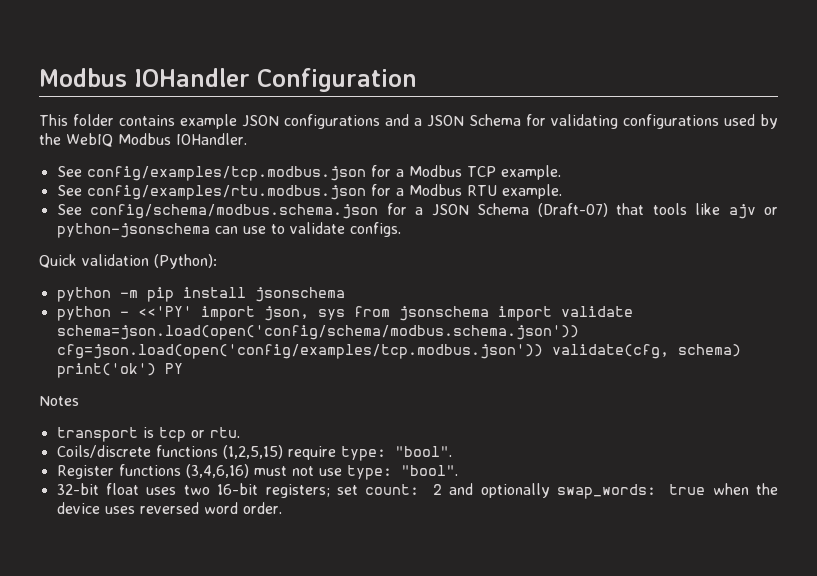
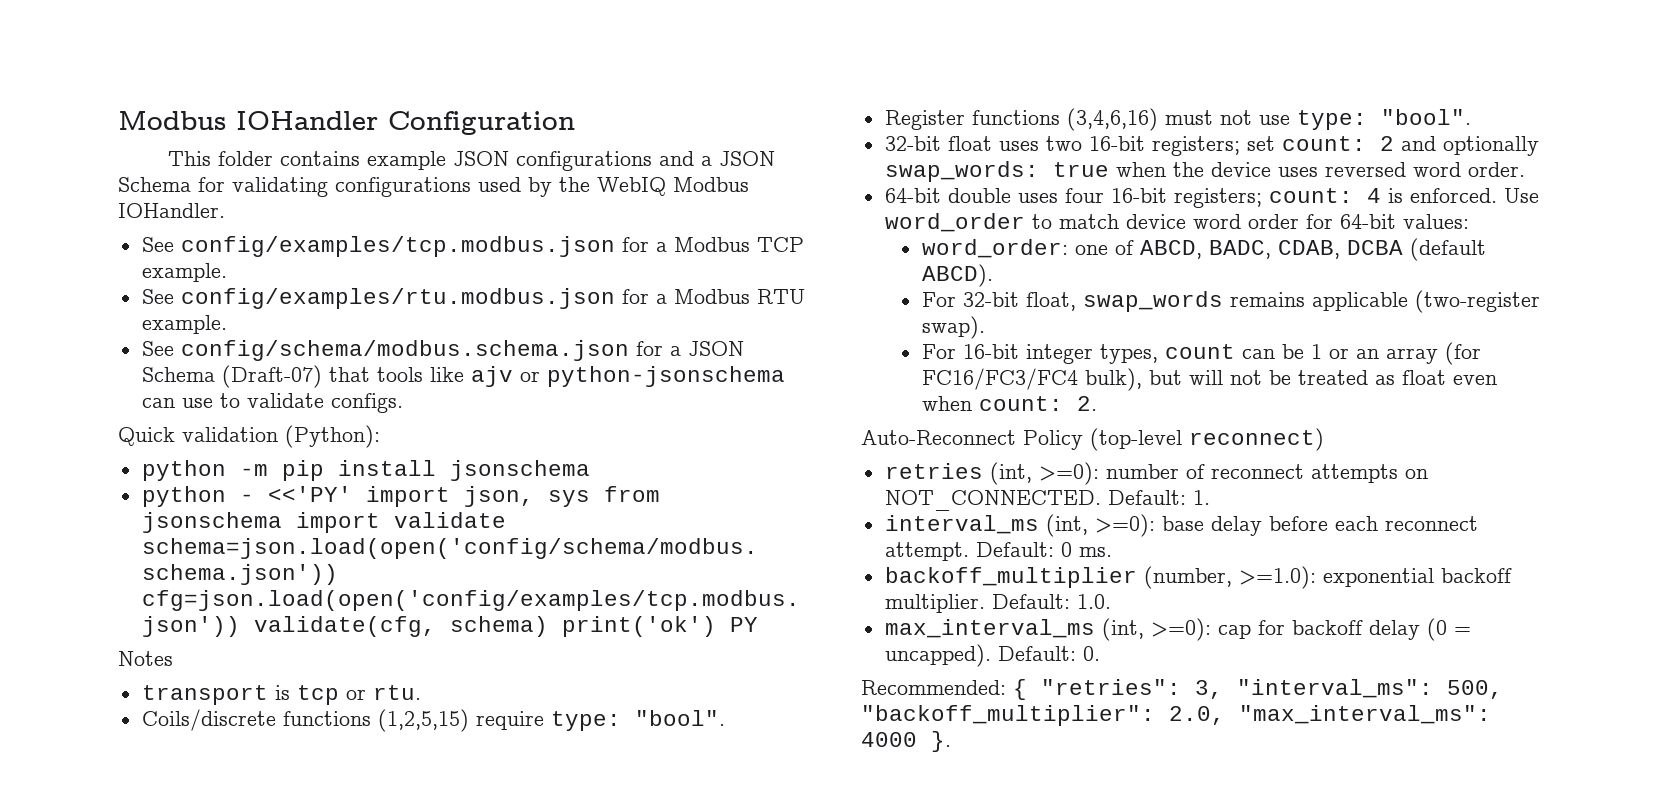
(282, 508) none -> [884,188,1539,208] [884,213,1469,232] [921,238,1486,261] [921,264,993,287] [921,290,1540,313] [921,316,985,339] [921,342,1481,365] [921,368,1497,391] [921,396,1097,411] [861,428,1324,451] [884,462,1428,485] [884,490,1210,511] [884,514,1478,537] [884,542,1112,561] [884,566,1512,589] [884,594,1111,613] [884,618,1471,641] [884,644,1100,667] [861,679,1503,700] [861,705,1491,726] [861,731,951,752] // 64-bit double uses four 16-bit registers; count: 4 is enforced. Use word_order to match device word order for 64-bit values: // word_order: one of ABCD, BADC, CDAB, DCBA (default ABCD). // For 32-bit float, swap_words remains applicable (two-register swap). // For 16-bit integer types, count can be 1 or an array (for FC16/FC3/FC4 bulk), but will not be treated as float even when count: 2. // Auto‑Reconnect Policy (top‑level reconnect) // retries (int, >=0): number of reconnect attempts on NOT_CONNECTED. Default: 1. // interval_ms (int, >=0): base delay before each reconnect attempt. Default: 0 ms. // backoff_multiplier (number, >=1.0): exponential backoff multiplier. Default: 1.0. // max_interval_ms (int, >=0): cap for backoff delay (0 = uncapped). Default: 0. // Recommended: { "retries": 3, "interval_ms": 500, "backoff_multiplier": 2.0, "max_interval_ms": 4000 }.

